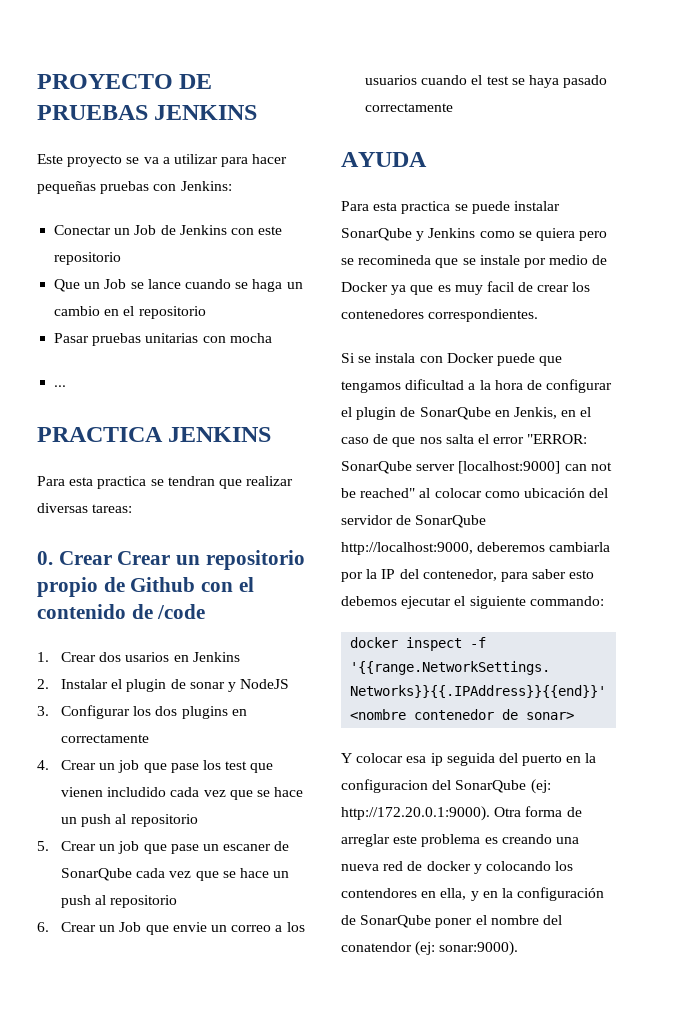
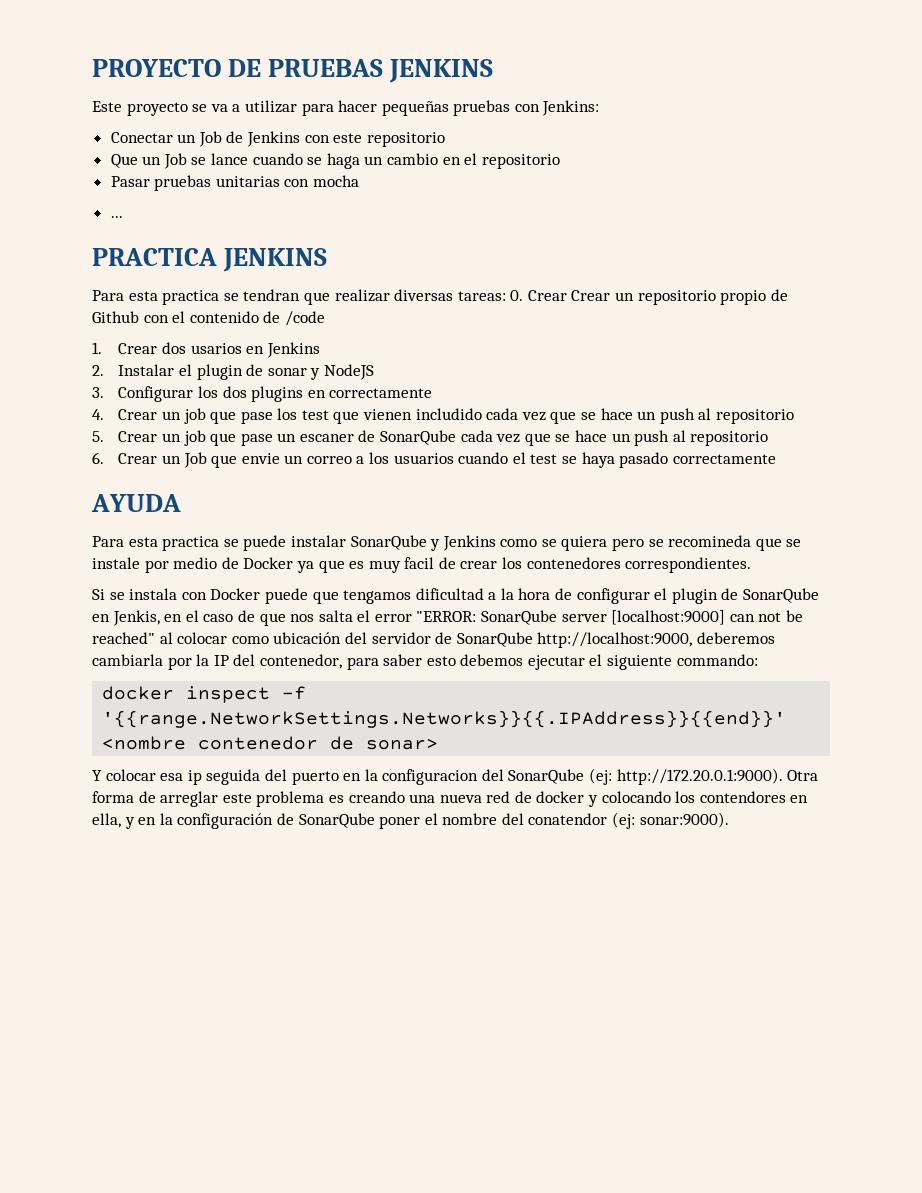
(133, 508) // -> (506, 296) none

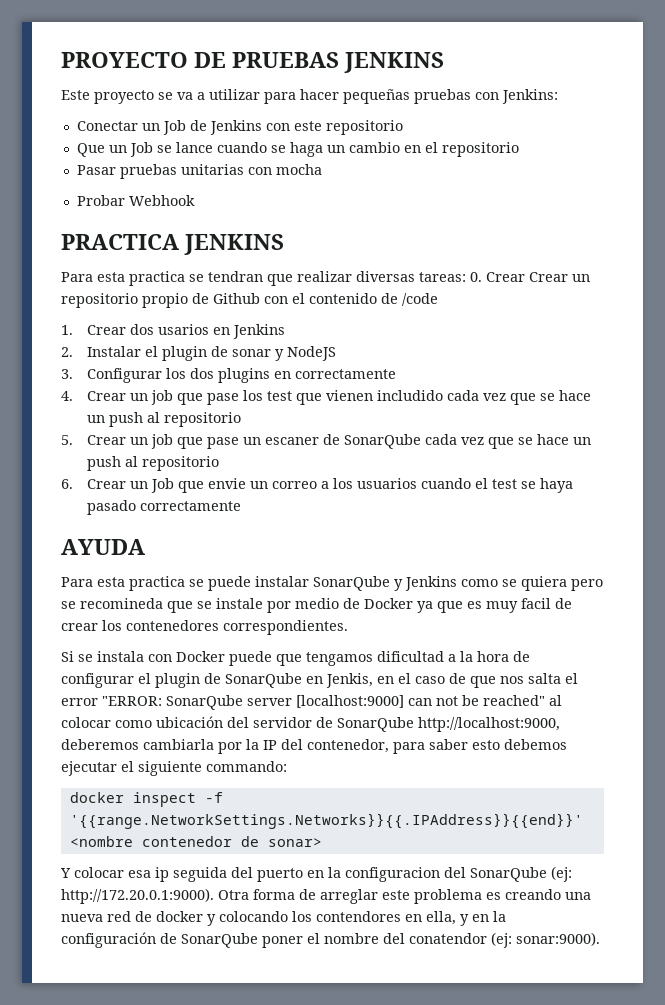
[110,216,123,218] ... -> [76,195,195,206] Probar Webhook

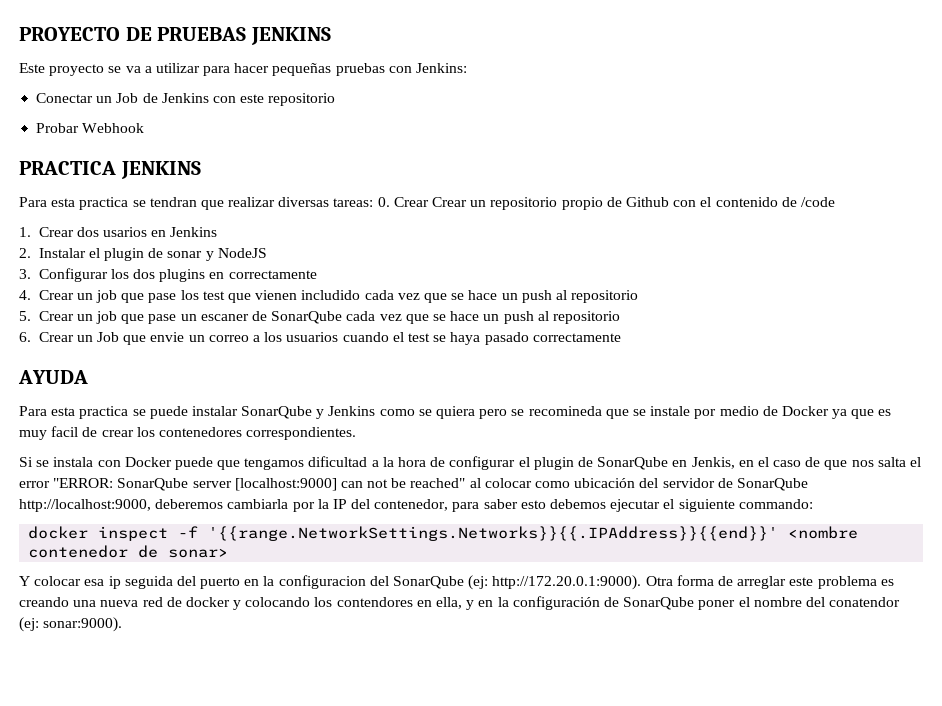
[76,142,519,157] [76,164,322,179] // Que un Job se lance cuando se haga un cambio en el repositorio // Pasar pruebas unitarias con mocha -> (336, 99) none

